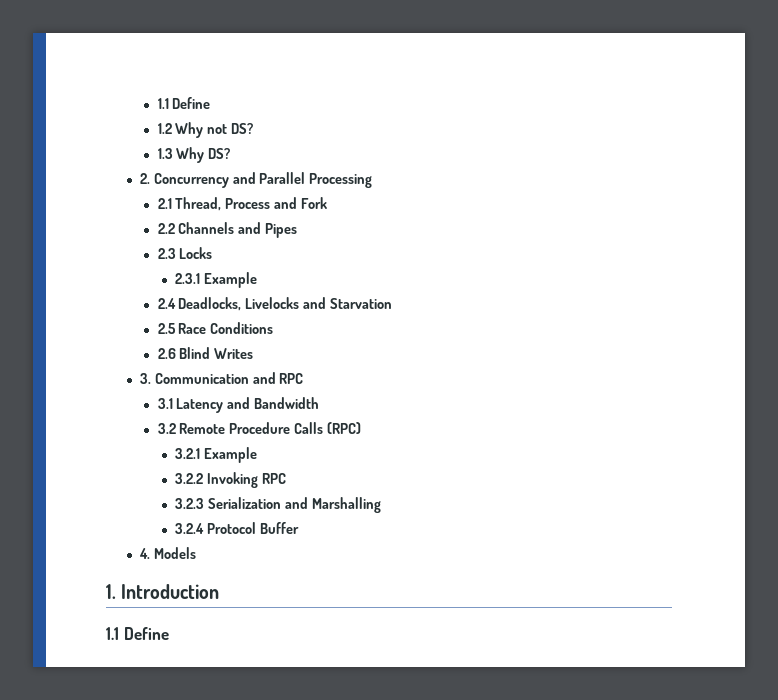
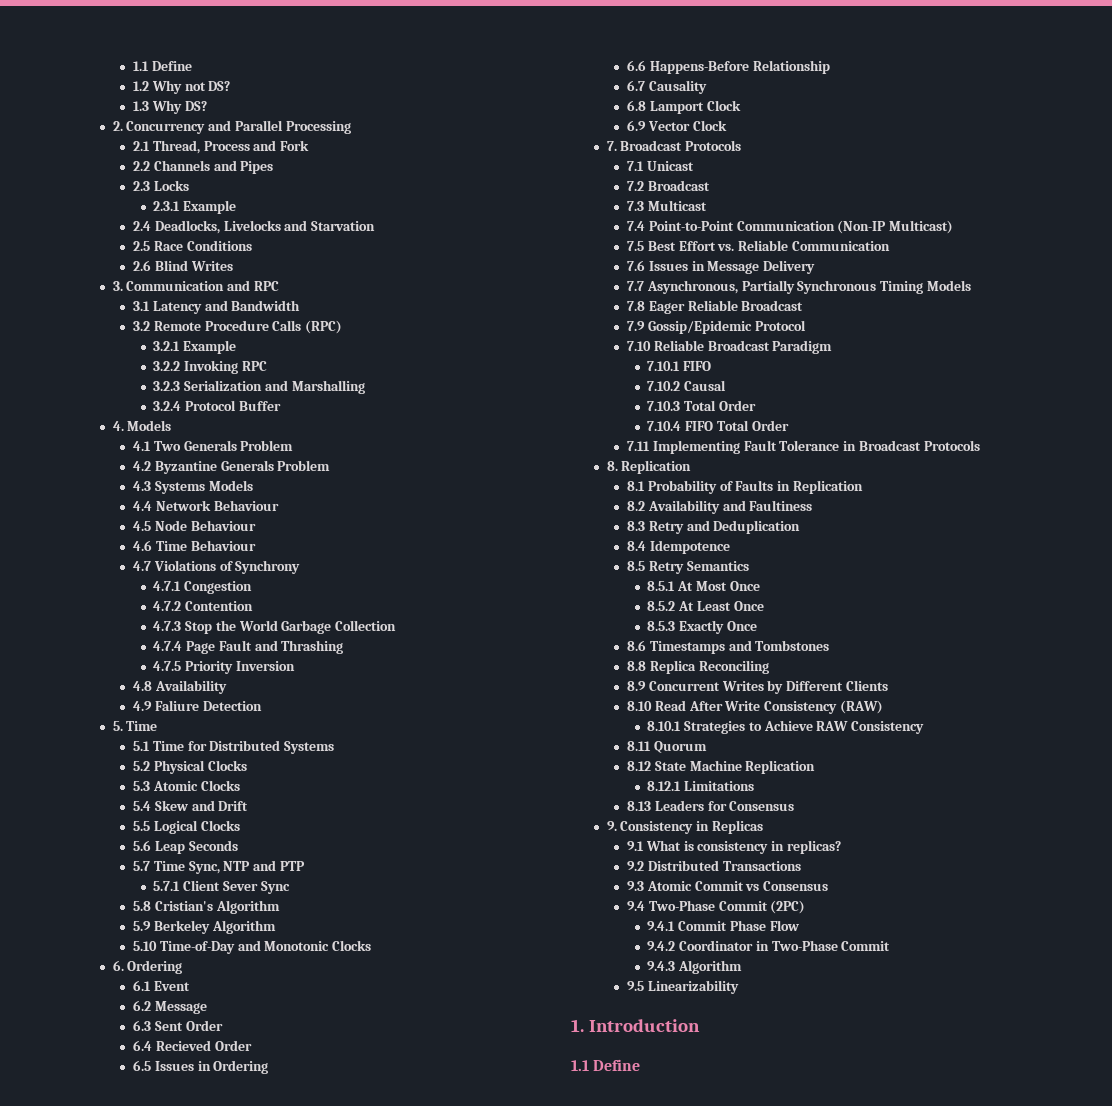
(196, 553) none -> [132,440,294,451] [132,460,331,474] [132,480,253,494] [132,500,279,511] [132,520,256,531] [132,540,256,551] [132,560,301,574] [153,581,253,594] [153,601,254,611] [153,620,397,634] [153,640,344,654] [153,661,295,674] [132,680,227,694] [132,700,262,711] [112,721,158,731] [132,740,335,754] [132,760,247,774] [132,780,240,791] [132,800,249,811] [132,820,240,834] [132,840,238,854] [132,860,305,874] [153,880,290,894] [132,900,280,914] [132,920,276,934] [132,940,372,954] [112,960,183,974] [132,980,190,991] [132,1000,207,1014] [132,1020,223,1031] [132,1040,252,1051] [132,1060,269,1074] [626,60,830,74] [626,80,707,94] [626,100,741,114] [626,120,727,131] [606,140,742,151] [626,161,694,171] [626,180,710,191] [626,200,707,211] [626,220,954,234] [626,240,890,251] [626,260,816,274] [626,280,971,294] [626,300,804,314] [626,320,806,334] [626,340,833,354] [647,361,712,371] [647,380,727,391] [647,400,756,411] [647,420,789,431] [626,440,980,454] [606,460,692,474] [626,480,863,494] [626,500,813,514] [626,520,801,534] [626,540,730,554] [626,561,749,574] [647,581,760,591] [647,601,764,611] [647,620,757,634] [626,640,830,654] [626,660,769,674] [626,680,888,694] [626,700,883,714] [647,720,925,734] [626,741,707,753] [626,760,816,774] [647,781,755,791] [626,800,795,811] [606,820,764,834] [626,840,841,854] [626,860,801,871] [626,881,829,891] [626,900,806,914] [647,920,799,931] [647,940,891,951] [647,960,743,974] [626,980,739,994] // 4.1 Two Generals Problem // 4.2 Byzantine Generals Problem // 4.3 Systems Models // 4.4 Network Behaviour // 4.5 Node Behaviour // 4.6 Time Behaviour // 4.7 Violations of Synchrony // 4.7.1 Congestion // 4.7.2 Contention // 4.7.3 Stop the World Garbage Collection // 4.7.4 Page Fault and Thrashing // 4.7.5 Priority Inversion // 4.8 Availability // 4.9 Faliure Detection // 5. Time // 5.1 Time for Distributed Systems // 5.2 Physical Clocks // 5.3 Atomic Clocks // 5.4 Skew and Drift // 5.5 Logical Clocks // 5.6 Leap Seconds // 5.7 Time Sync, NTP and PTP // 5.7.1 Client Sever Sync // 5.8 Cristian's Algorithm // 5.9 Berkeley Algorithm // 5.10 Time-of-Day and Monotonic Clocks // 6. Ordering // 6.1 Event // 6.2 Message // 6.3 Sent Order // 6.4 Recieved Order // 6.5 Issues in Ordering // 6.6 Happens-Before Relationship // 6.7 Causality // 6.8 Lamport Clock // 6.9 Vector Clock // 7. Broadcast Protocols // 7.1 Unicast // 7.2 Broadcast // 7.3 Multicast // 7.4 Point-to-Point Communication (Non-IP Multicast) // 7.5 Best Effort vs. Reliable Communication // 7.6 Issues in Message Delivery // 7.7 Asynchronous, Partially Synchronous Timing Models // 7.8 Eager Reliable Broadcast // 7.9 Gossip/Epidemic Protocol // 7.10 Reliable Broadcast Paradigm // 7.10.1 FIFO // 7.10.2 Causal // 7.10.3 Total Order // 7.10.4 FIFO Total Order // 7.11 Implementing Fault Tolerance in Broadcast Protocols // 8. Replication // 8.1 Probability of Faults in Replication // 8.2 Availability and Faultiness // 8.3 Retry and Deduplication // 8.4 Idempotence // 8.5 Retry Semantics // 8.5.1 At Most Once // 8.5.2 At Least Once // 8.5.3 Exactly Once // 8.6 Timestamps and Tombstones // 8.8 Replica Reconciling // 8.9 Concurrent Writes by Different Clients // 8.10 Read After Write Consistency (RAW) // 8.10.1 Strategies to Achieve RAW Consistency // 8.11 Quorum // 8.12 State Machine Replication // 8.12.1 Limitations // 8.13 Leaders for Consensus // 9. Consistency in Replicas // 9.1 What is consistency in replicas? // 9.2 Distributed Transactions // 9.3 Atomic Commit vs Consensus // 9.4 Two-Phase Commit (2PC) // 9.4.1 Commit Phase Flow // 9.4.2 Coordinator in Two-Phase Commit // 9.4.3 Algorithm // 9.5 Linearizability

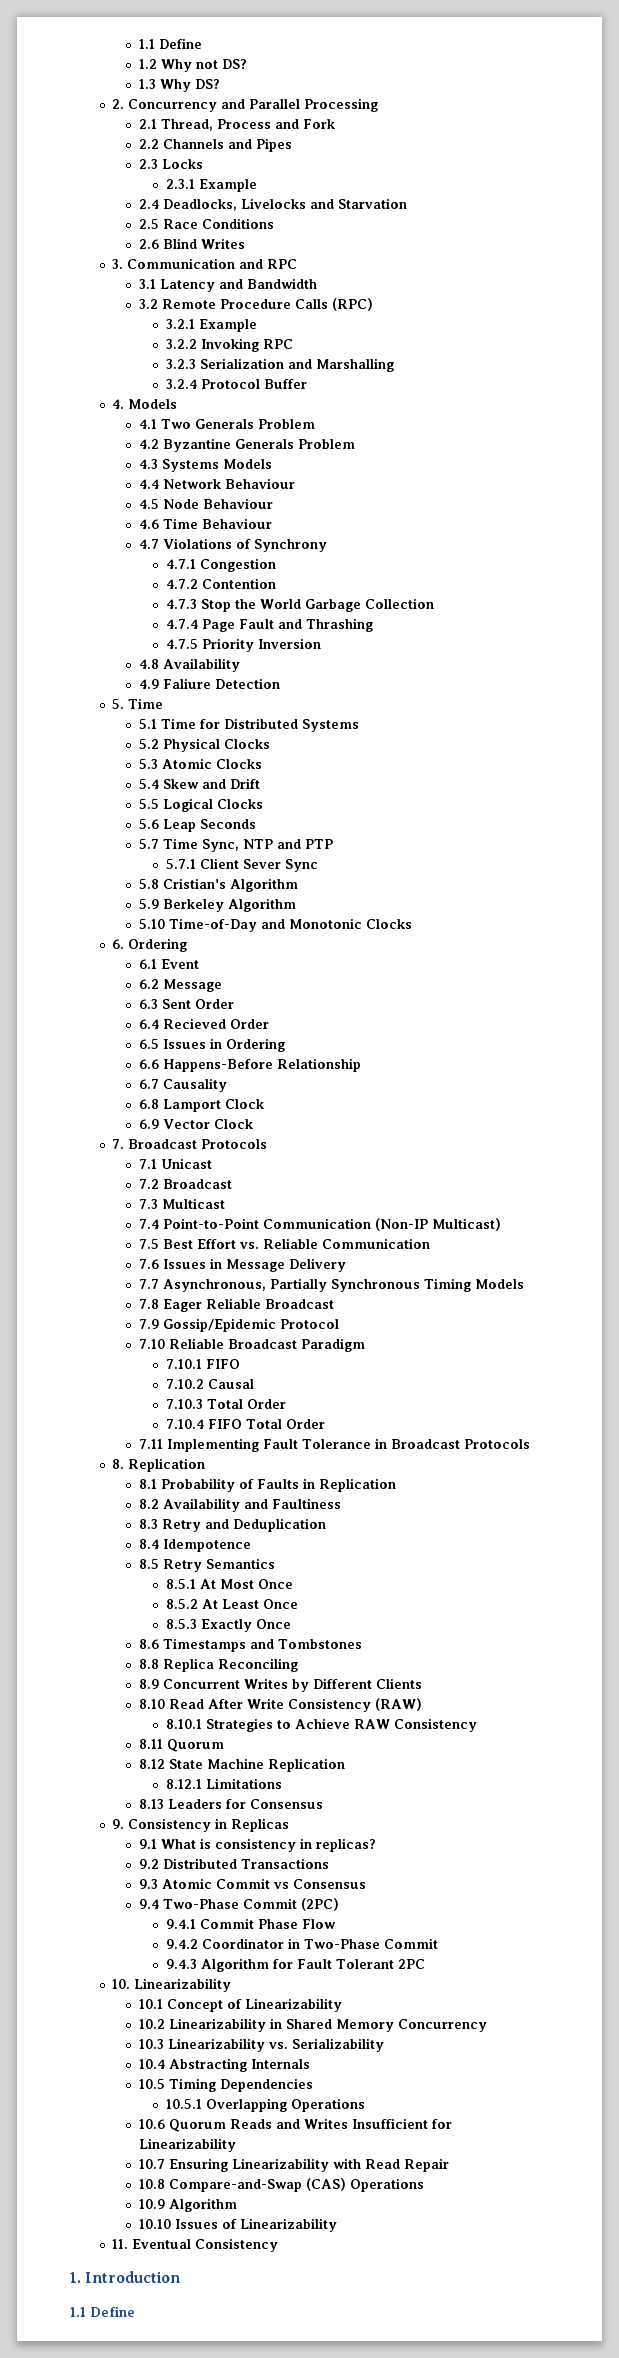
[626,980,739,994] // 9.5 Linearizability -> [272,1959,425,1969] [112,1978,232,1992] [138,1998,342,2012] [138,2018,487,2032] [138,2038,384,2052] [138,2058,310,2072] [138,2078,313,2092] [165,2098,365,2112] [138,2118,452,2132] [138,2138,236,2152] [138,2158,449,2172] [138,2178,424,2192] [138,2198,237,2212] [138,2218,337,2232] [112,2238,279,2252] for Fault Tolerant 2PC // 10. Linearizability // 10.1 Concept of Linearizability // 10.2 Linearizability in Shared Memory Concurrency // 10.3 Linearizability vs. Serializability // 10.4 Abstracting Internals // 10.5 Timing Dependencies // 10.5.1 Overlapping Operations // 10.6 Quorum Reads and Writes Insufficient for Linearizability // 10.7 Ensuring Linearizability with Read Repair // 10.8 Compare-and-Swap (CAS) Operations // 10.9 Algorithm // 10.10 Issues of Linearizability // 11. Eventual Consistency

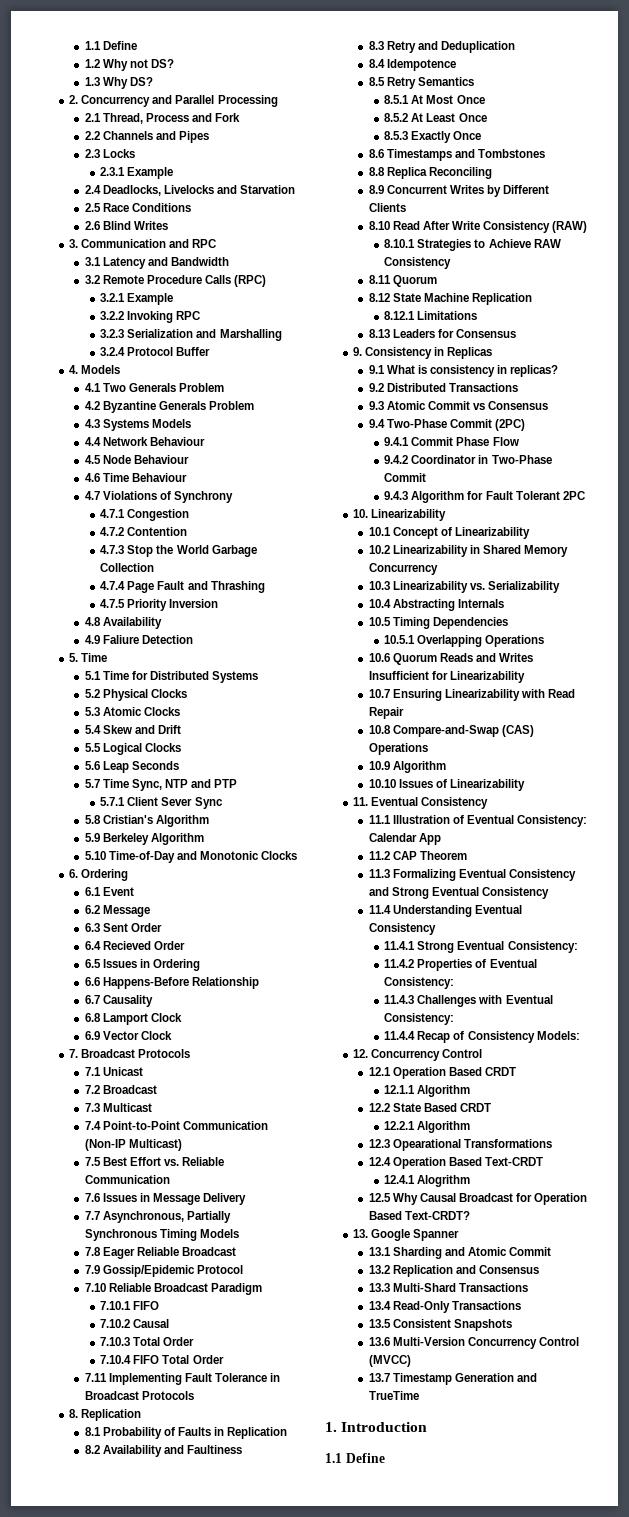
(279, 2245) none -> [368,815,588,827] [368,833,441,845] [368,851,467,860] [368,869,577,881] [368,887,550,899] [368,905,522,917] [368,923,436,935] [384,941,578,953] [384,959,537,971] [384,977,455,989] [384,995,553,1007] [384,1013,455,1025] [384,1031,580,1043] [353,1049,483,1061] [368,1067,517,1079] [384,1085,471,1097] [368,1103,492,1112] [384,1121,471,1133] [368,1139,552,1151] [368,1157,544,1169] [384,1175,471,1187] [368,1193,588,1205] [368,1211,470,1220] [353,1229,460,1241] [368,1247,552,1259] [368,1265,540,1277] [368,1283,528,1292] [368,1301,521,1313] [368,1319,512,1331] [368,1337,580,1349] [368,1355,411,1367] [368,1373,538,1385] [368,1391,419,1400] // 11.1 Illustration of Eventual Consistency: Calendar App // 11.2 CAP Theorem // 11.3 Formalizing Eventual Consistency and Strong Eventual Consistency // 11.4 Understanding Eventual Consistency // 11.4.1 Strong Eventual Consistency: // 11.4.2 Properties of Eventual Consistency: // 11.4.3 Challenges with Eventual Consistency: // 11.4.4 Recap of Consistency Models: // 12. Concurrency Control // 12.1 Operation Based CRDT // 12.1.1 Algorithm // 12.2 State Based CRDT // 12.2.1 Algorithm // 12.3 Opearational Transformations // 12.4 Operation Based Text-CRDT // 12.4.1 Alogrithm // 12.5 Why Causal Broadcast for Operation Based Text-CRDT? // 13. Google Spanner // 13.1 Sharding and Atomic Commit // 13.2 Replication and Consensus // 13.3 Multi-Shard Transactions // 13.4 Read-Only Transactions // 13.5 Consistent Snapshots // 13.6 Multi-Version Concurrency Control (MVCC) // 13.7 Timestamp Generation and TrueTime

